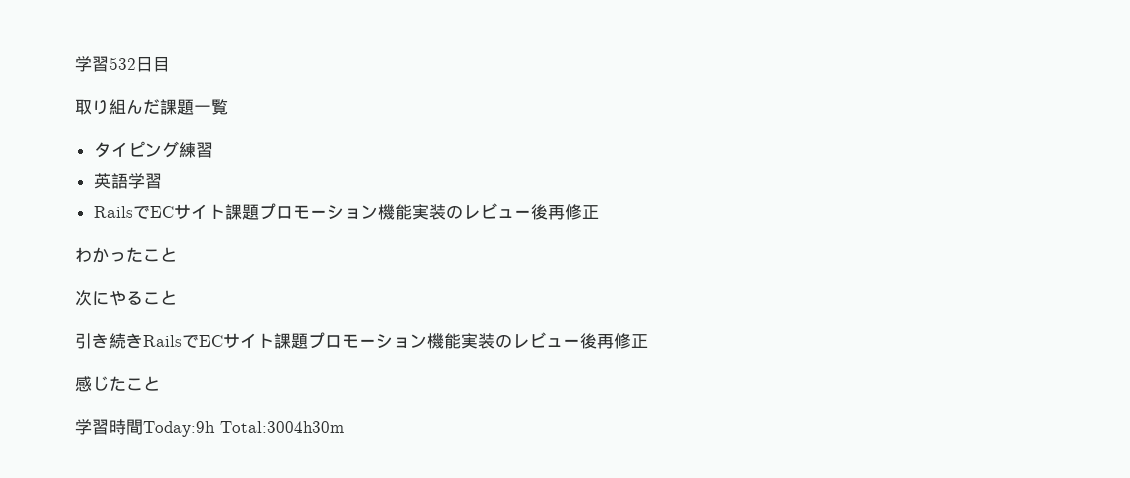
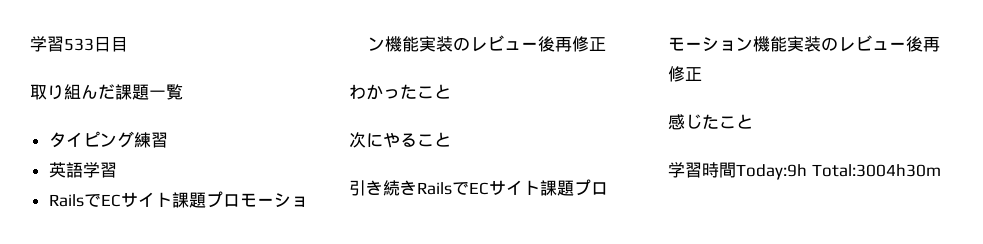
[75,56,136,72] 学習532 -> [30,36,94,52] 学習533

